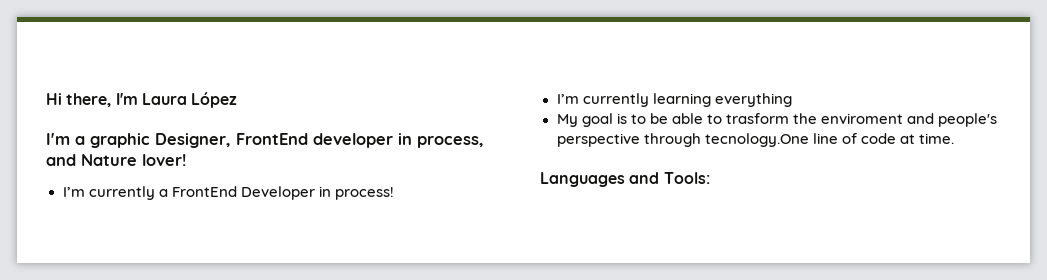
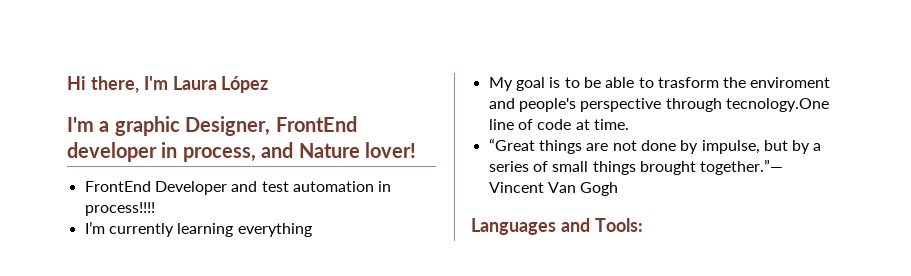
[62,186,394,200] I’m currently a FrontEnd Developer in process! -> [84,181,392,195] [84,202,155,216] FrontEnd Developer and test automation in process!!!!
(954, 138) none -> [488,138,822,154] [488,159,784,175] [488,182,619,196] // “Great things are not done by impulse, but by a series of small things brought together.”― Vincent Van Gogh

